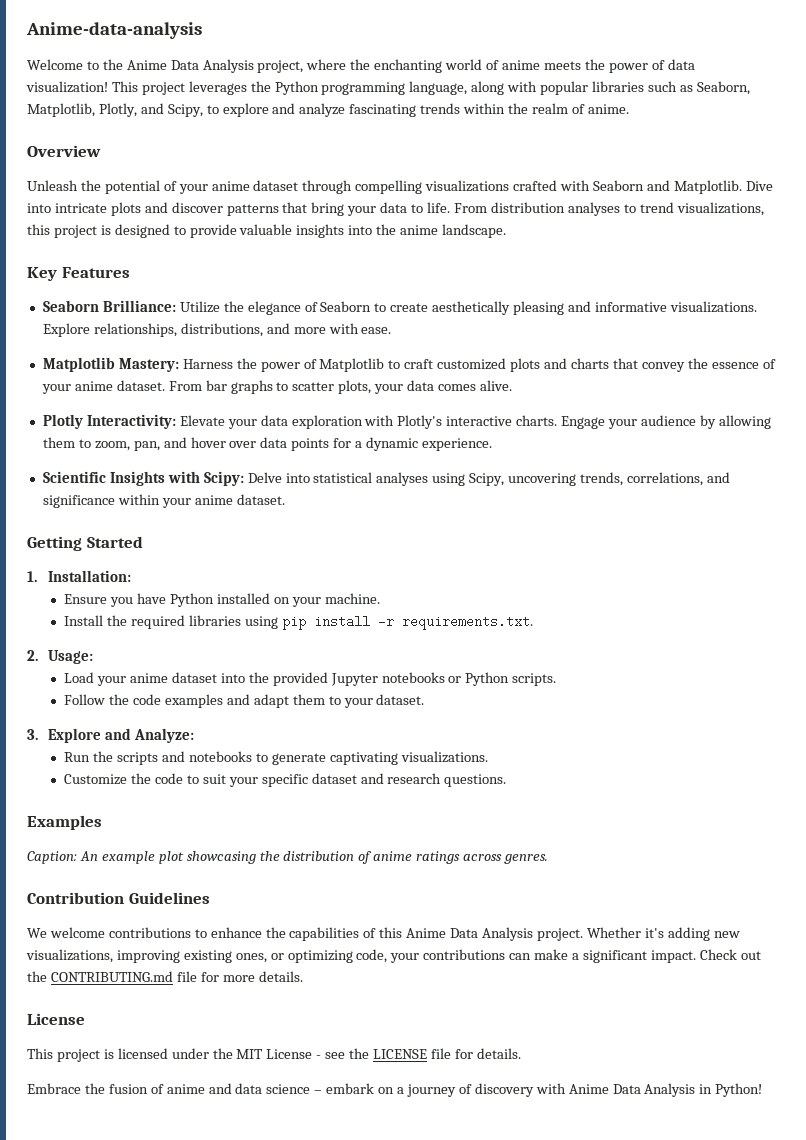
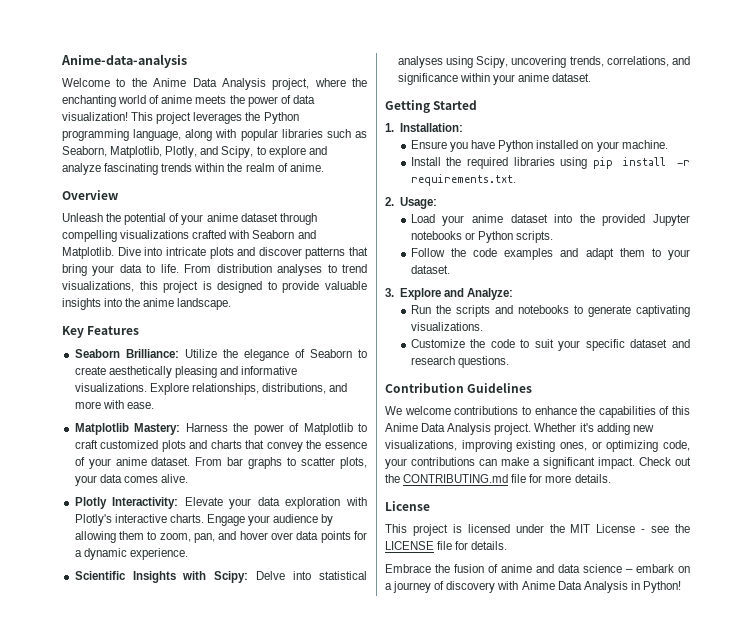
[27,815,102,830] [27,851,549,864] // Examples // Caption: An example plot showcasing the distribution of anime ratings across genres. -> (509, 362) none

